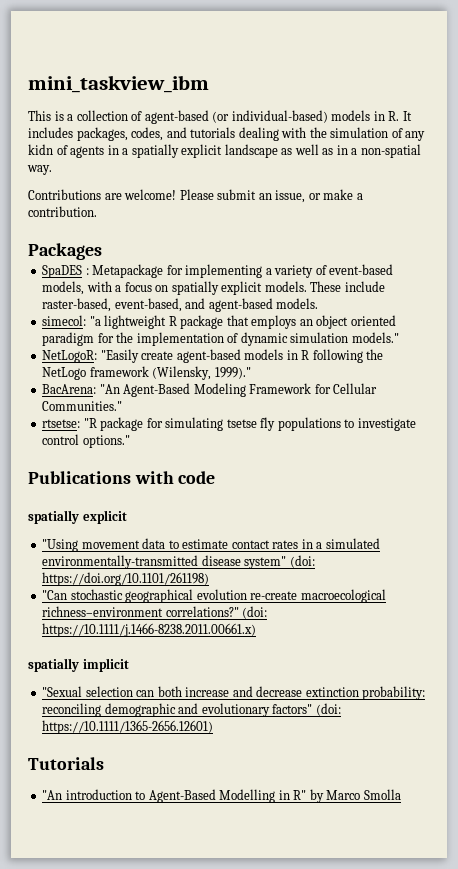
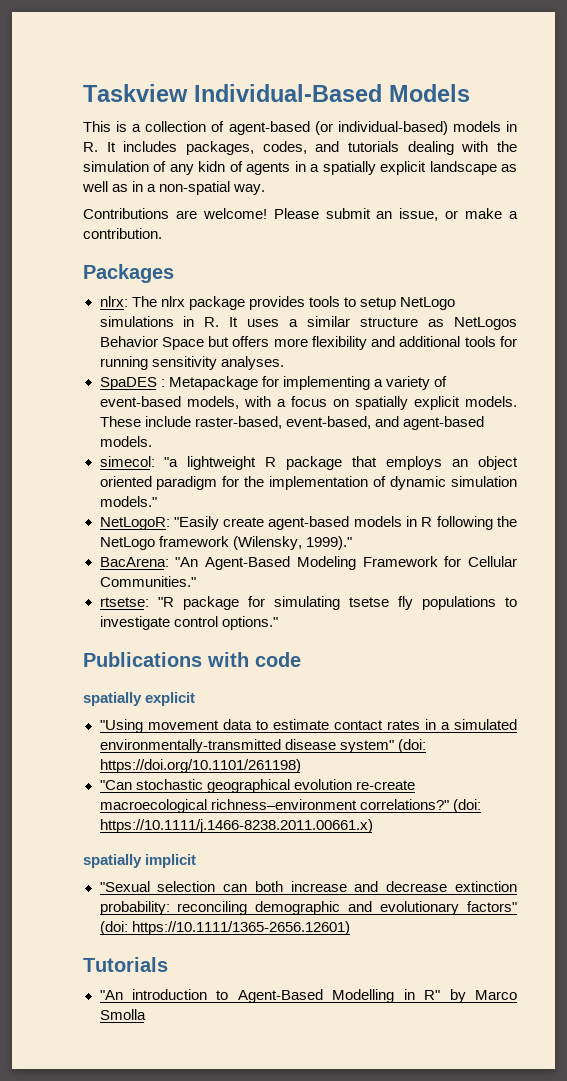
[28,75,209,93] mini_taskview_ibm -> [83,84,470,102] Taskview Individual-Based Models
(102, 251) none -> [99,296,455,310] [99,316,518,330] [99,336,517,350] [99,356,284,370] // nlrx: The nlrx package provides tools to setup NetLogo simulations in R. It uses a similar structure as NetLogos Behavior Space but offers more flexibility and additional tools for running sensitivity analyses.

